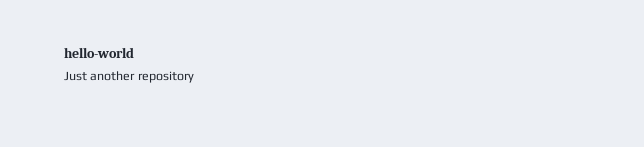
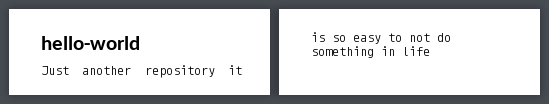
(194, 77) none -> [228,65,242,75] [311,32,451,44] [311,46,430,58] it is so easy to not do something in life

